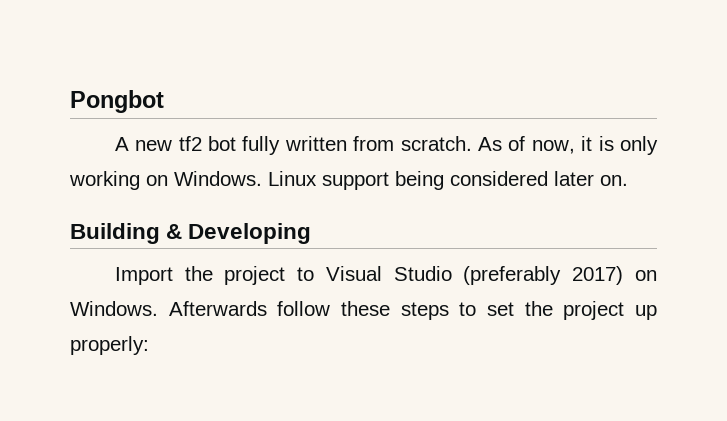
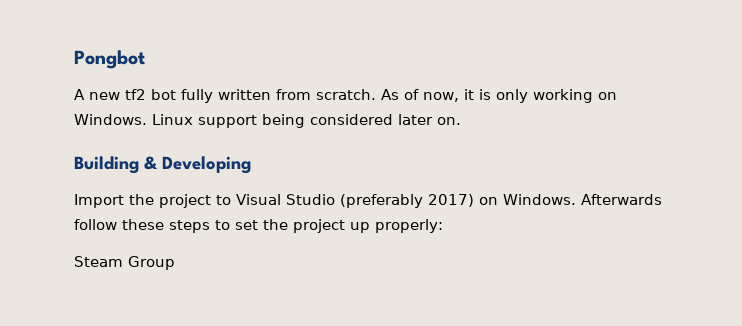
(149, 345) none -> [74,256,175,270] // Steam Group

